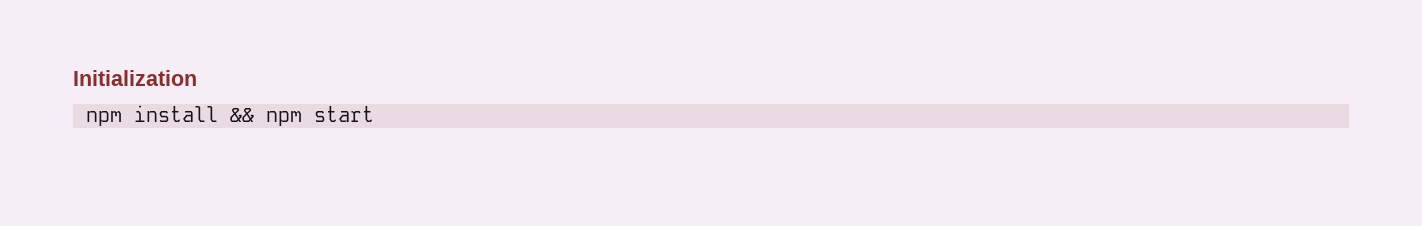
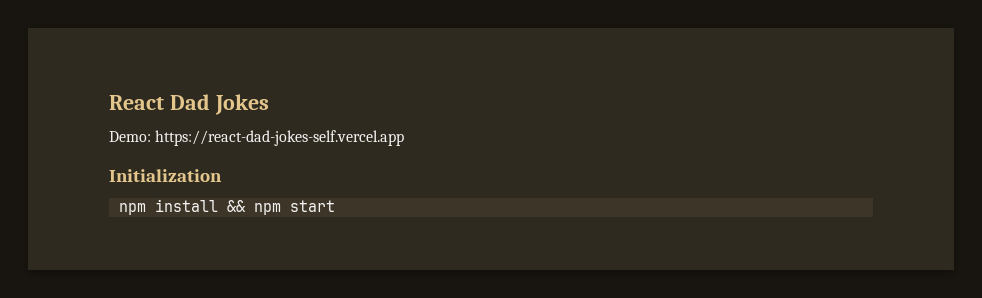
(73, 78) none -> [109,94,269,115] [109,130,405,146] React Dad Jokes // Demo: https://react-dad-jokes-self.vercel.app //

